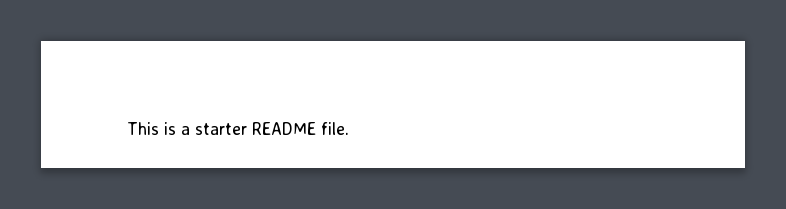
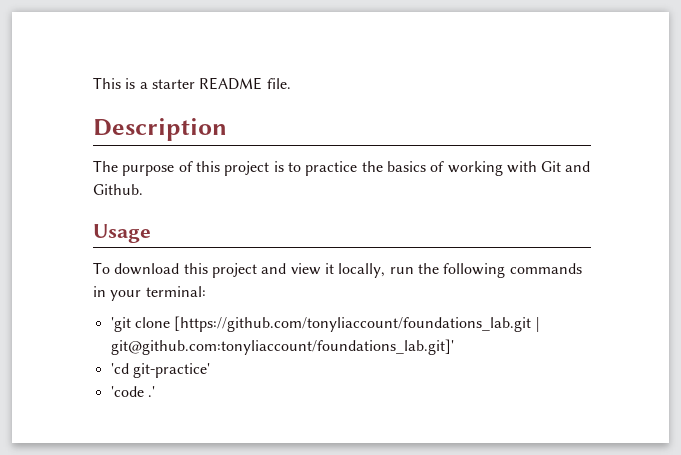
(349, 128) none -> [93,118,227,141] [93,160,591,176] [93,184,143,195] [93,224,151,243] [93,262,582,278] [93,286,206,301] [110,316,539,332] [110,339,454,355] [110,363,210,378] [110,386,155,397] // Description // The purpose of this project is to practice the basics of working with Git and Github. // Usage // To download this project and view it locally, run the following commands in your terminal: // 'git clone [https://github.com/tonyliaccount/foundations_lab.git | git@github.com:tonyliaccount/foundations_lab.git]' // 'cd git-practice' // 'code .'

